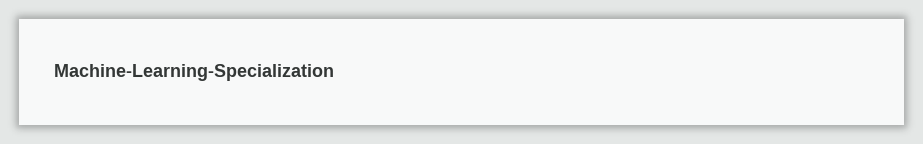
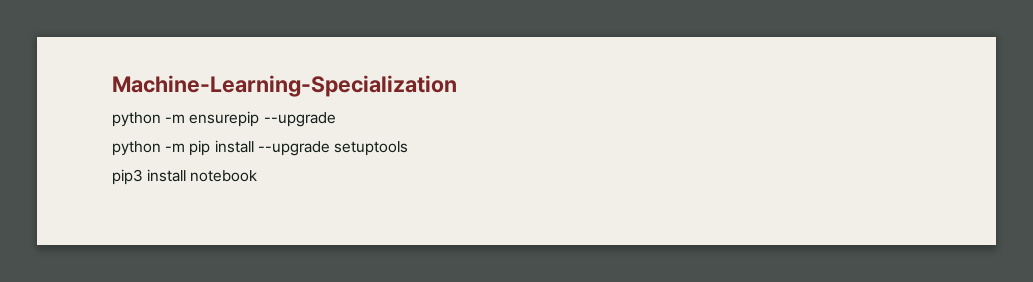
(334, 72) none -> [112,111,336,127] [112,140,408,156] [112,169,258,185] // python -m ensurepip --upgrade // python -m pip install --upgrade setuptools // pip3 install notebook

